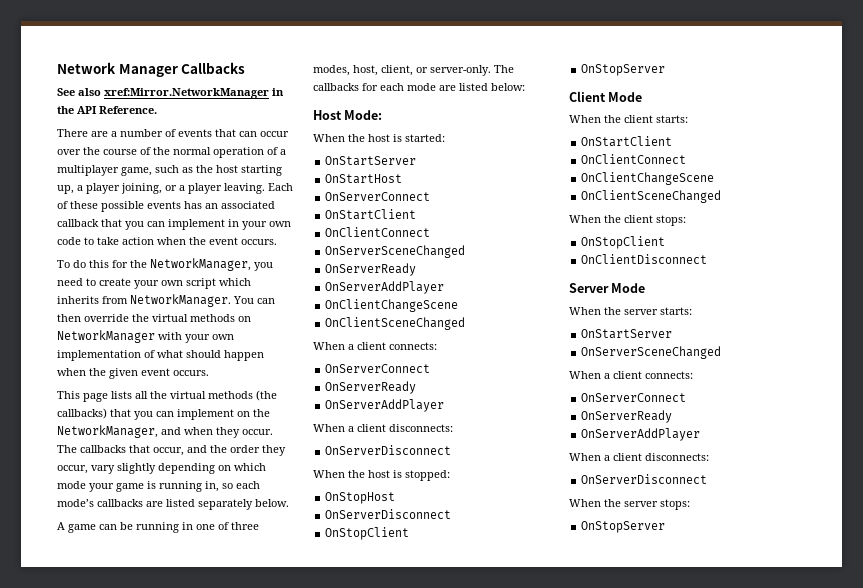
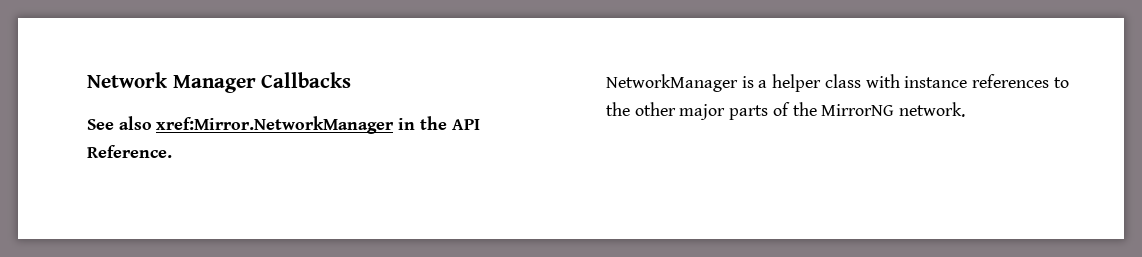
[57,129,289,137] [57,147,286,158] [57,165,282,176] [57,183,293,194] [57,201,275,212] [57,219,291,230] [57,237,277,245] [57,258,273,271] [57,278,251,289] [57,294,275,307] [57,314,251,322] [57,330,234,343] [57,350,264,361] [57,368,209,379] [57,390,277,402] [57,408,270,420] [57,425,273,438] [57,445,286,456] [57,463,266,474] [57,481,260,492] [57,499,289,510] [57,522,259,533] [313,65,514,76] [313,83,525,91] [313,110,383,120] [313,134,445,142] [325,156,417,166] [325,174,403,184] [325,192,431,201] [325,209,417,220] [325,227,431,237] [325,245,466,258] [325,263,417,276] [325,281,445,294] [325,299,459,312] [325,317,466,330] [313,342,437,350] [325,364,431,373] [325,381,417,394] [325,399,445,412] [313,424,453,432] [325,445,452,455] [313,470,450,481] [325,492,396,504] [325,509,452,519] [325,527,410,540] [581,64,666,76] [569,91,643,102] [569,115,688,123] [581,136,673,147] [581,154,687,164] [581,172,715,185] [581,190,722,203] [569,215,686,226] [581,236,666,249] [581,254,708,264] [569,283,646,293] [569,307,692,315] [581,329,673,339] [581,346,722,359] [569,371,693,379] [581,393,687,402] [581,410,673,423] [581,428,701,441] [569,453,709,461] [581,474,708,484] [569,499,690,510] [581,521,666,533] There are a number of events that can occur over the course of the normal operation of a multiplayer game, such as the host starting up, a player joining, or a player leaving. Each of these possible events has an associated callback that you can implement in your own code to take action when the event occurs. // To do this for the NetworkManager, you need to create your own script which inherits from NetworkManager. You can then override the virtual methods on NetworkManager with your own implementation of what should happen when the given event occurs. // This page lists all the virtual methods (the callbacks) that you can implement on the NetworkManager, and when they occur. The callbacks that occur, and the order they occur, vary slightly depending on which mode your game is running in, so each mode’s callbacks are listed separately below. // A game can be running in one of three modes, host, client, or server-only. The callbacks for each mode are listed below: // Host Mode: // When the host is started: // OnStartServer // OnStartHost // OnServerConnect // OnStartClient // OnClientConnect // OnServerSceneChanged // OnServerReady // OnServerAddPlayer // OnClientChangeScene // OnClientSceneChanged // When a client connects: // OnServerConnect // OnServerReady // OnServerAddPlayer // When a client disconnects: // OnServerDisconnect // When the host is stopped: // OnStopHost // OnServerDisconnect // OnStopClient // OnStopServer // Client Mode // When the client starts: // OnStartClient // OnClientConnect // OnClientChangeScene // OnClientSceneChanged // When the client stops: // OnStopClient // OnClientDisconnect // Server Mode // When the server starts: // OnStartServer // OnServerSceneChanged // When a client connects: // OnServerConnect // OnServerReady // OnServerAddPlayer // When a client disconnects: // OnServerDisconnect // When the server stops: // OnStopServer -> [606,74,1069,92] [606,102,966,120] NetworkManager is a helper class with instance references to the other major parts of the MirrorNG network.

